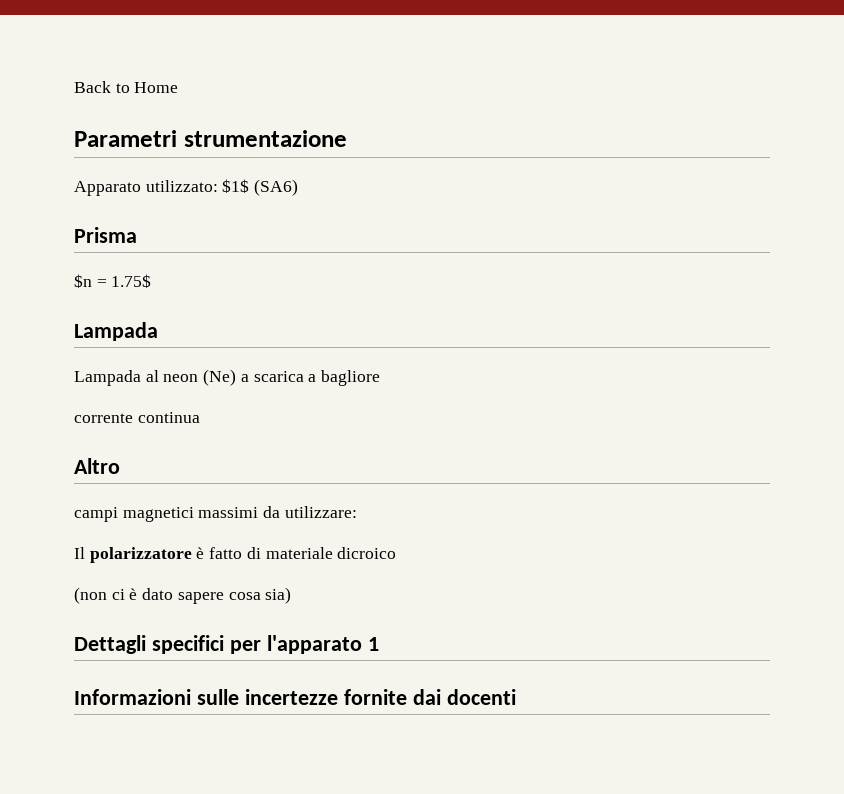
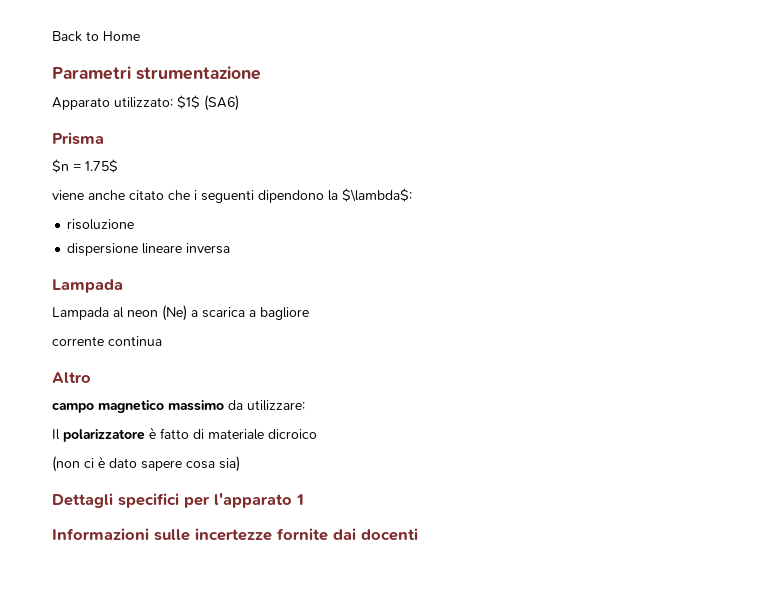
(152, 281) none -> [52,188,412,203] [67,219,135,230] [67,243,231,256] // viene anche citato che i seguenti dipendono la $\lambda$: // risoluzione // dispersione lineare inversa
[74,507,259,522] campi magnetici massimi -> [52,400,224,413] campo magnetico massimo

